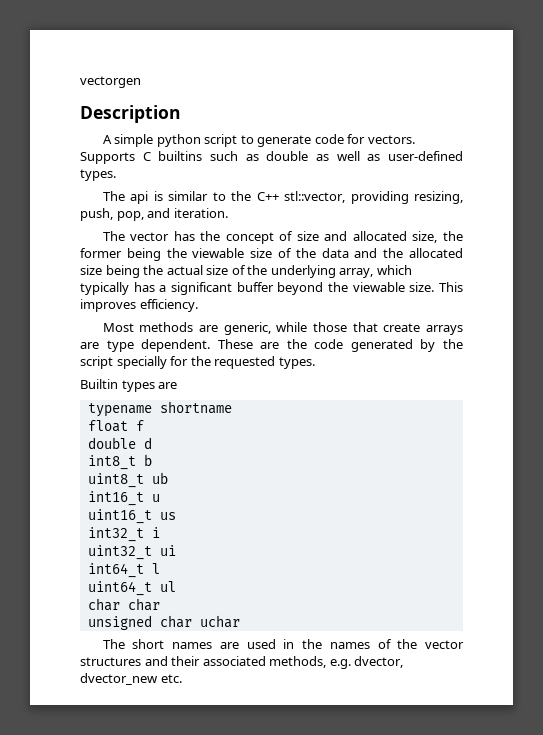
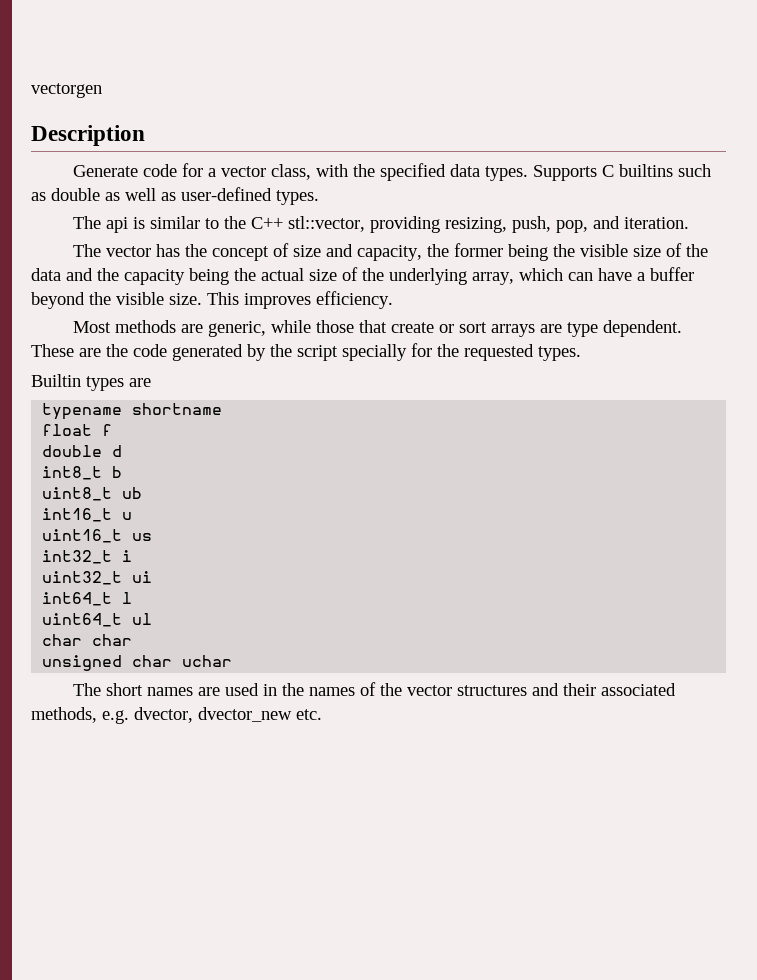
[102,134,415,147] A simple python script to generate code for vectors. -> [73,163,529,181] Generate code for a vector class, with the specified data types.
[352,231,438,243] allocated size, -> [357,245,423,261] capacity,
[192,248,245,258] viewable -> [580,244,629,257] visible
[409,248,464,258] [80,265,102,275] allocated size -> [124,269,185,285] capacity
[80,282,232,295] typically has a significant -> [568,268,645,281] can have a
[352,282,405,292] viewable -> [116,292,164,305] visible
(421, 327) none -> [439,322,488,333] or sort

